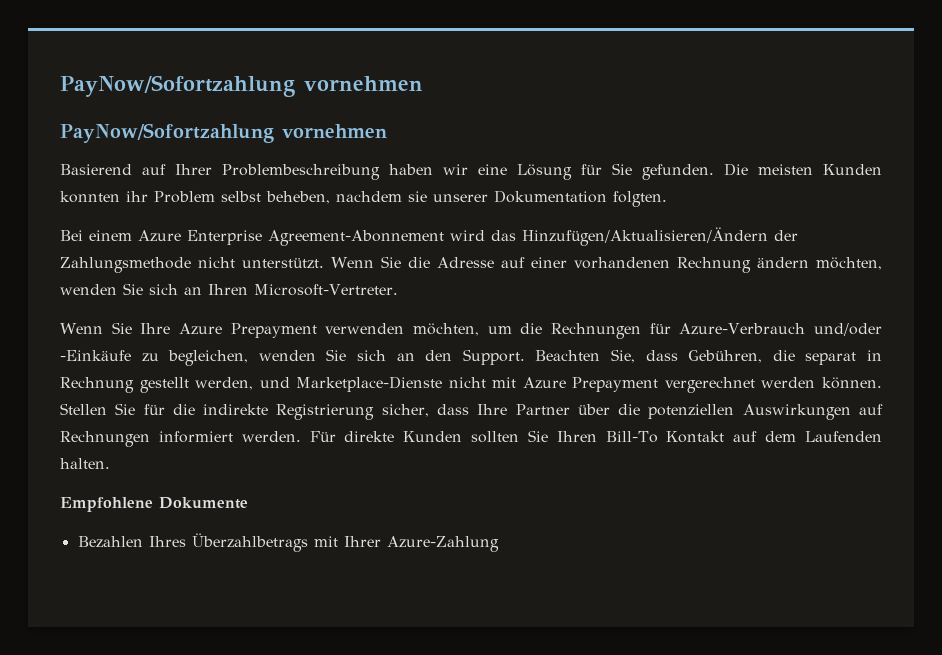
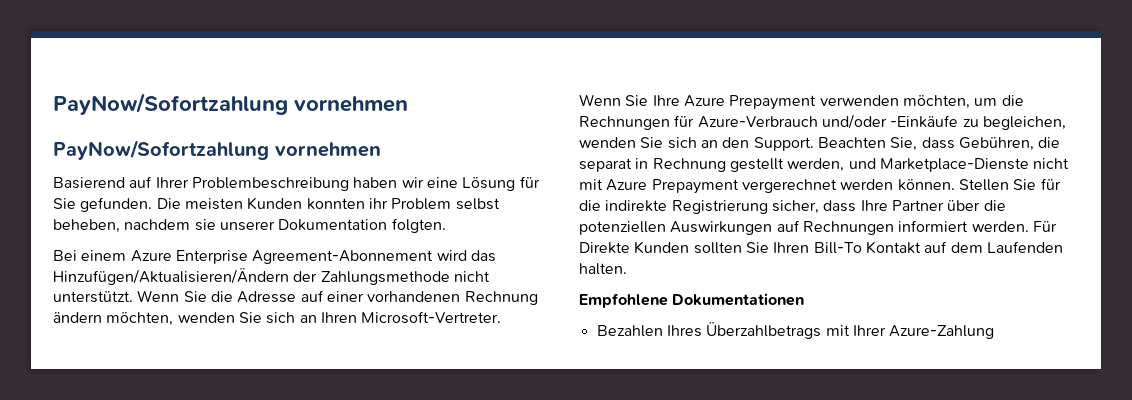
[344,431,395,442] direkte -> [579,242,630,254] Direkte
[159,497,248,509] Dokumente -> [672,293,805,306] Dokumentationen

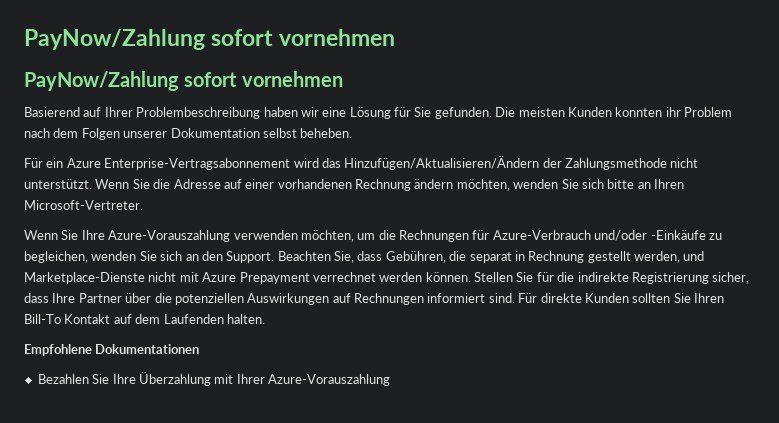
[53,93,408,115] [53,140,269,160] PayNow/Sofortzahlung vornehmen // PayNow/Sofortzahlung -> [24,29,396,50] [24,71,238,91] PayNow/Zahlung sofort vornehmen // PayNow/Zahlung sofort
[455,198,500,210] [53,218,446,233] [53,250,434,264] selbst beheben, nachdem sie unserer Dokumentation folgten. // Bei einem Azure Enterprise Agreement-Abonnement -> [24,128,353,140] [24,158,291,170] nach dem Folgen unserer Dokumentation selbst beheben. // Für ein Azure Enterprise-Vertragsabonnement
(296, 318) none -> [607,179,635,189] bitte
[683,95,817,110] Azure Prepayment -> [108,230,231,242] Azure-Vorauszahlung
[741,179,837,193] vergerechnet -> [312,272,376,282] verrechnet
[971,221,1057,232] [579,242,630,254] werden. Für Direkte -> [488,293,582,303] sind. Für direkte
[666,322,822,339] Ihres Überzahlbetrags -> [92,372,211,386] Sie Ihre Überzahlung
[889,325,995,339] Azure-Zahlung -> [268,374,390,386] Azure-Vorauszahlung

